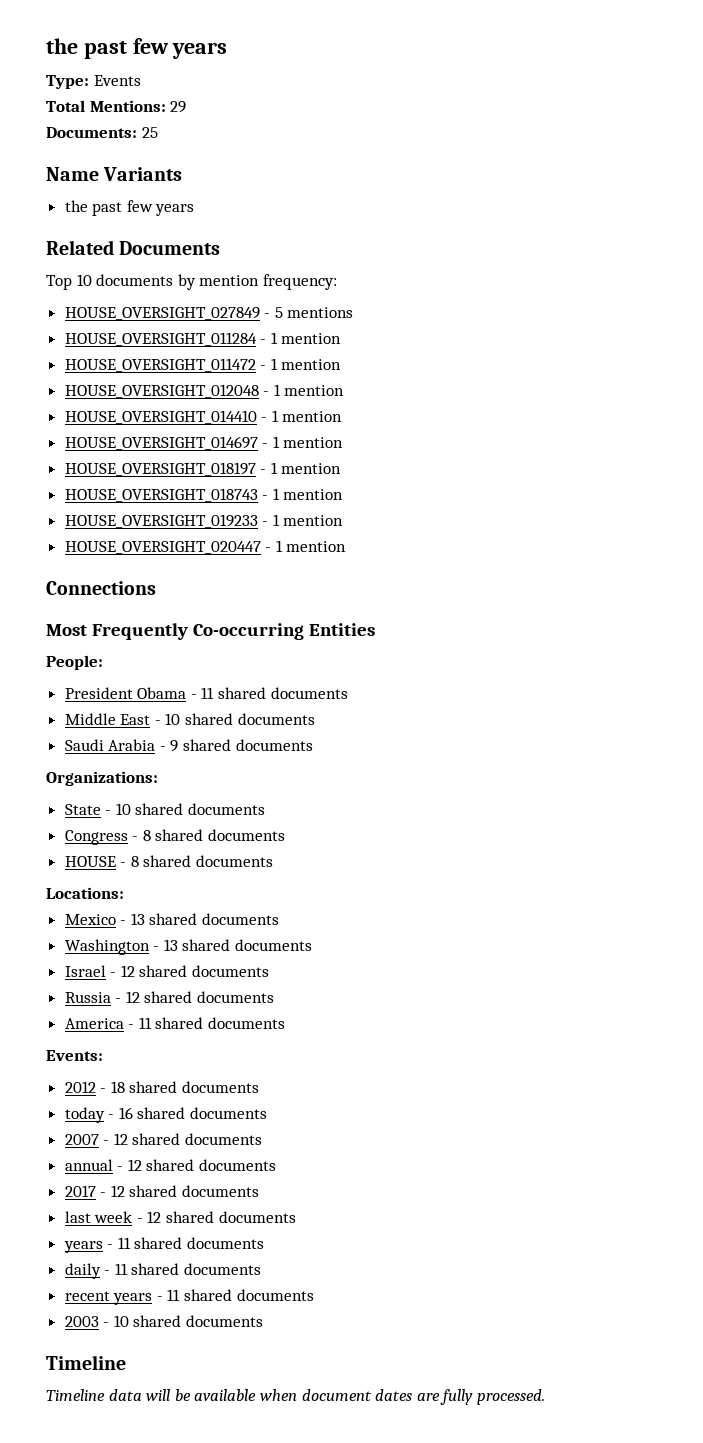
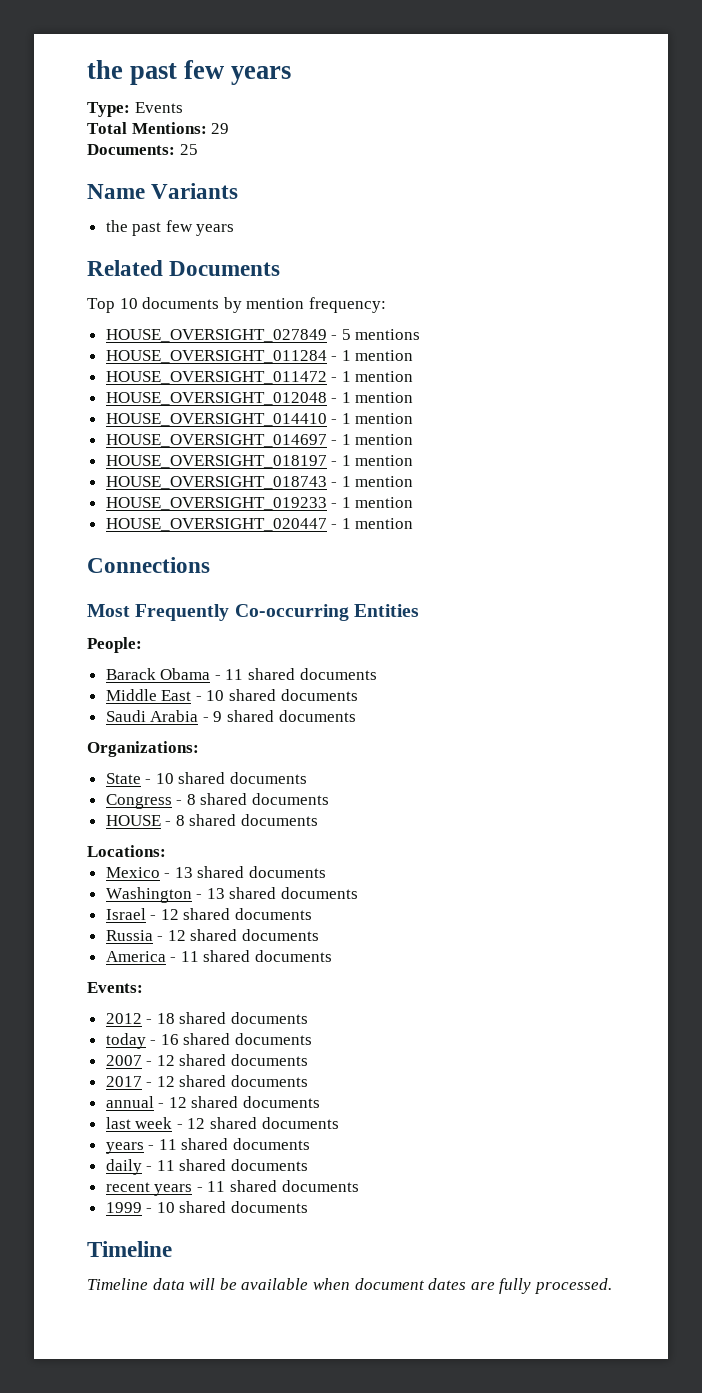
[64,687,133,699] President -> [105,668,156,680] Barack
[64,1159,277,1171] [64,1185,96,1197] annual - 12 shared documents // 2017 -> [105,1075,309,1087] [105,1096,154,1108] 2017 - 12 shared documents // annual
[64,1316,99,1327] 2003 -> [105,1202,142,1213] 1999

